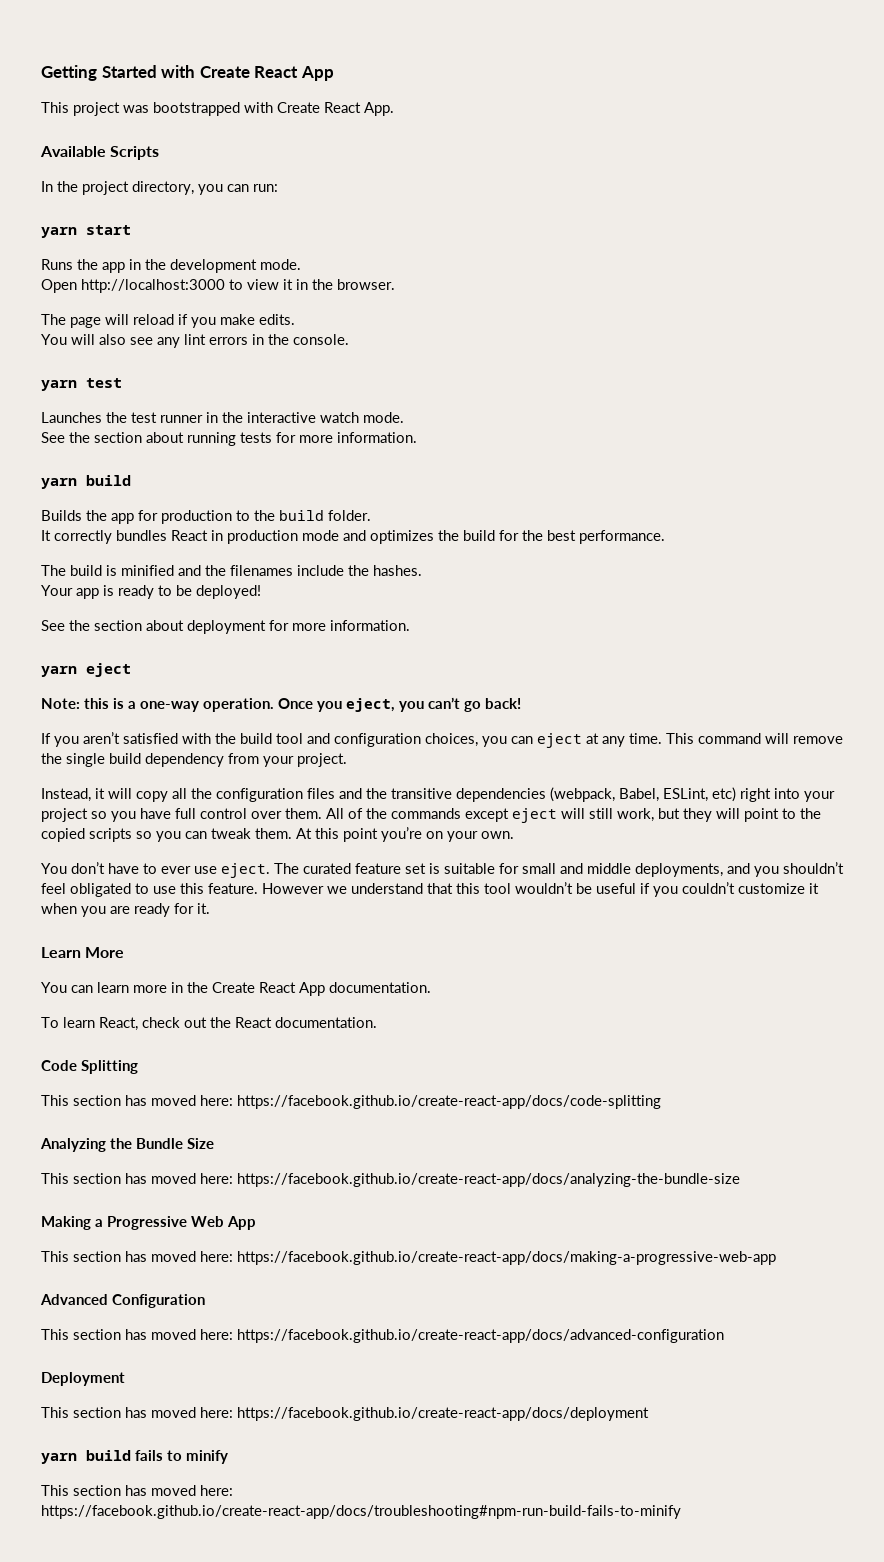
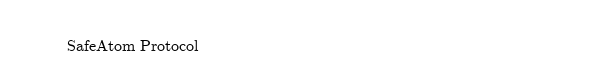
[41,65,334,81] [41,102,394,116] [40,146,160,160] [41,181,278,195] [41,225,131,238] [41,259,301,273] [41,279,395,293] [41,314,295,328] [41,334,349,348] [41,378,122,391] [41,412,404,423] [41,432,417,446] [41,475,131,489] [41,510,371,524] [41,530,665,544] [41,565,422,576] [41,585,261,599] [41,620,410,634] [41,663,131,677] [41,697,521,712] [41,732,843,748] [41,753,347,767] [41,787,835,802] [41,808,821,823] [41,827,514,842] [41,862,844,878] [41,882,819,897] [41,903,210,917] [41,947,125,958] [41,982,431,996] [41,1017,377,1031] [41,1060,139,1074] [41,1095,661,1109] [40,1138,215,1152] [41,1173,740,1187] [41,1216,257,1230] [41,1251,776,1265] [40,1294,206,1308] [41,1329,724,1343] [41,1372,125,1386] [41,1407,649,1421] [41,1450,229,1464] [41,1485,233,1496] [41,1505,681,1519] Getting Started with Create React App // This project was bootstrapped with Create React App. // Available Scripts // In the project directory, you can run: // yarn start // Runs the app in the development mode. // Open http://localhost:3000 to view it in the browser. // The page will reload if you make edits. // You will also see any lint errors in the console. // yarn test // Launches the test runner in the interactive watch mode. // See the section about running tests for more information. // yarn build // Builds the app for production to the build folder. // It correctly bundles React in production mode and optimizes the build for the best performance. // The build is minified and the filenames include the hashes. // Your app is ready to be deployed! // See the section about deployment for more information. // yarn eject // Note: this is a one-way operation. Once you eject, you can’t go back! // If you aren’t satisfied with the build tool and configuration choices, you can eject at any time. This command will remove the single build dependency from your project. // Instead, it will copy all the configuration files and the transitive dependencies (webpack, Babel, ESLint, etc) right into your project so you have full control over them. All of the commands except eject will still work, but they will point to the copied scripts so you can tweak them. At this point you’re on your own. // You don’t have to ever use eject. The curated feature set is suitable for small and middle deployments, and you shouldn’t feel obligated to use this feature. However we understand that this tool wouldn’t be useful if you couldn’t customize it when you are ready for it. // Learn More // You can learn more in the Create React App documentation. // To learn React, check out the React documentation. // Code Splitting // This section has moved here: https://facebook.github.io/create-react-app/docs/code-splitting // Analyzing the Bundle Size // This section has moved here: https://facebook.github.io/create-react-app/docs/analyzing-the-bundle-size // Making a Progressive Web App // This section has moved here: https://facebook.github.io/create-react-app/docs/making-a-progressive-web-app // Advanced Configuration // This section has moved here: https://facebook.github.io/create-react-app/docs/advanced-configuration // Deployment // This section has moved here: https://facebook.github.io/create-react-app/docs/deployment // yarn build fails to minify // This section has moved here: https://facebook.github.io/create-react-app/docs/troubleshooting#npm-run-build-fails-to-minify -> [67,40,199,51] SafeAtom Protocol

